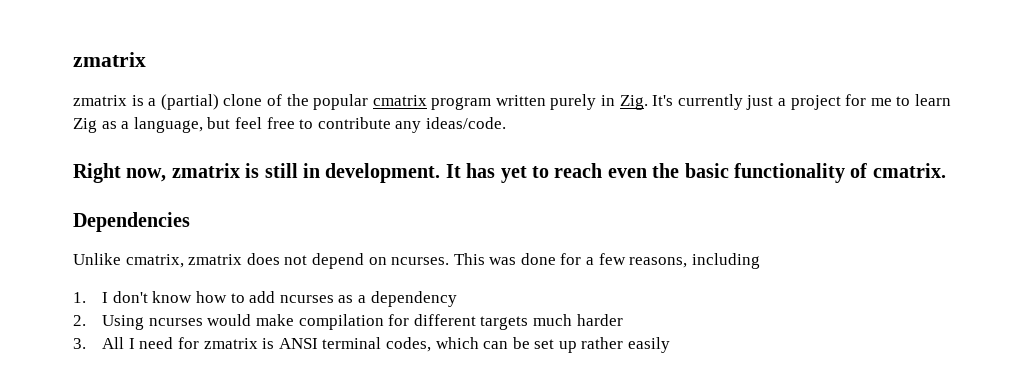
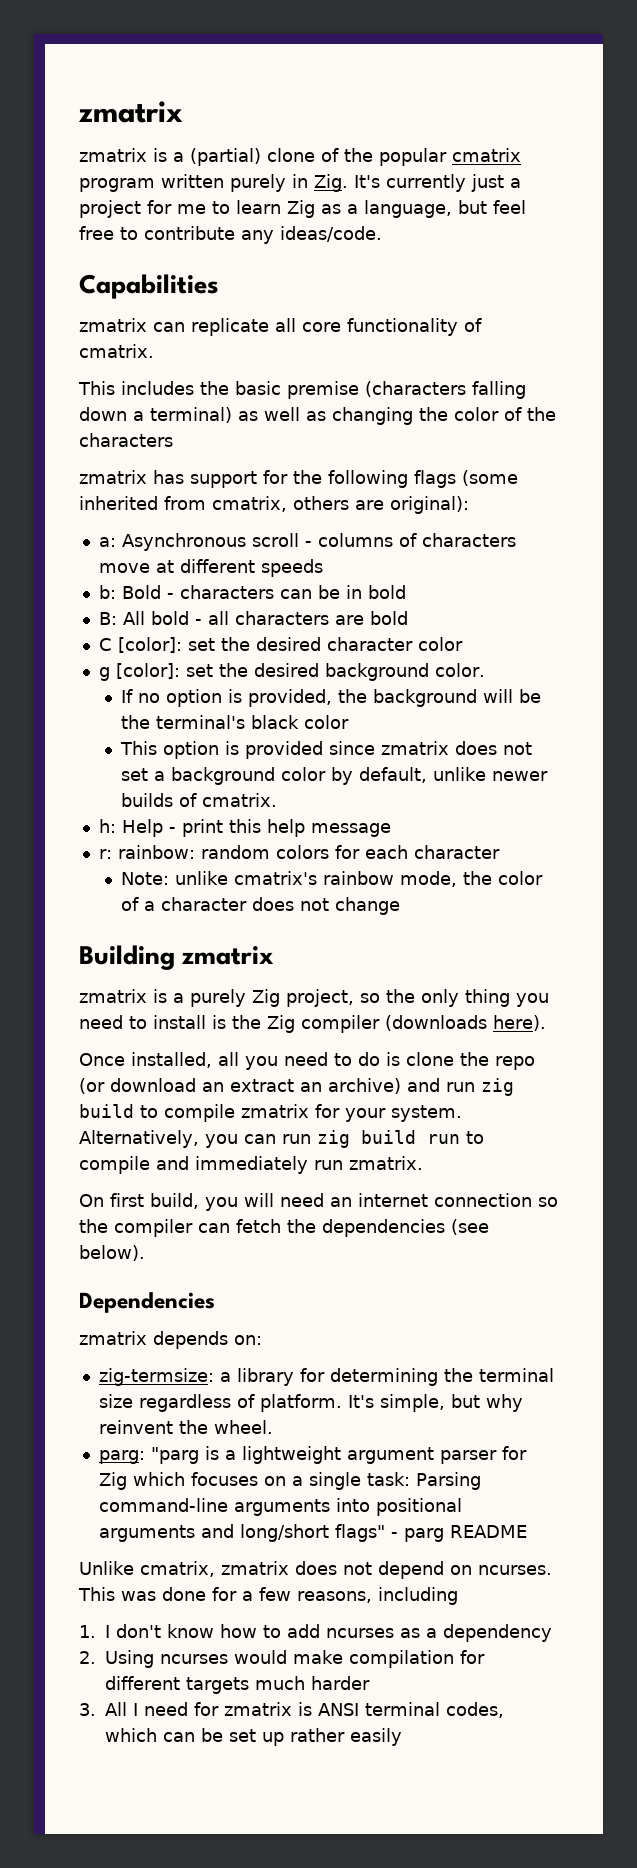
[73,163,946,183] [73,212,190,232] Right now, zmatrix is still in development. It has yet to reach even the basic functionality of cmatrix. // Dependencies -> [79,274,219,299] [79,318,482,336] [79,344,154,358] [78,381,526,399] [79,407,556,425] [79,433,173,447] [79,470,518,488] [79,496,469,514] [98,533,516,551] [98,559,323,577] [98,585,406,599] [98,611,408,625] [98,637,463,653] [98,663,485,681] [120,689,541,707] [120,715,349,729] [119,741,532,759] [120,767,548,785] [120,793,277,807] [98,819,391,837] [98,845,500,859] [120,871,543,887] [120,897,400,915] [79,945,275,970] [79,989,549,1007] [79,1015,546,1033] [79,1052,535,1070] [79,1078,514,1096] [79,1104,462,1122] [79,1130,484,1148] [79,1156,423,1174] [79,1193,558,1211] [79,1219,489,1237] [79,1245,145,1261] [79,1292,215,1313] [79,1331,262,1349] [98,1368,554,1386] [98,1394,523,1412] [98,1420,273,1434] [98,1446,527,1464] [98,1472,481,1490] [98,1498,462,1516] [98,1524,527,1542] Capabilities // zmatrix can replicate all core functionality of cmatrix. // This includes the basic premise (characters falling down a terminal) as well as changing the color of the characters // zmatrix has support for the following flags (some inherited from cmatrix, others are original): // a: Asynchronous scroll - columns of characters move at different speeds // b: Bold - characters can be in bold // B: All bold - all characters are bold // C [color]: set the desired character color // g [color]: set the desired background color. // If no option is provided, the background will be the terminal's black color // This option is provided since zmatrix does not set a background color by default, unlike newer builds of cmatrix. // h: Help - print this help message // r: rainbow: random colors for each character // Note: unlike cmatrix's rainbow mode, the color of a character does not change // Building zmatrix // zmatrix is a purely Zig project, so the only thing you need to install is the Zig compiler (downloads here). // Once installed, all you need to do is clone the repo (or download an extract an archive) and run zig build to compile zmatrix for your system. Alternatively, you can run zig build run to compile and immediately run zmatrix. // On first build, you will need an internet connection so the compiler can fetch the dependencies (see below). // Dependencies // zmatrix depends on: // zig-termsize: a library for determining the terminal size regardless of platform. It's simple, but why reinvent the wheel. // parg: "parg is a lightweight argument parser for Zig which focuses on a single task: Parsing command-line arguments into positional arguments and long/short flags" - parg README

